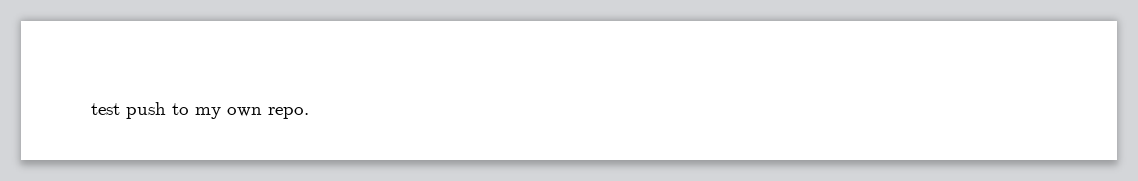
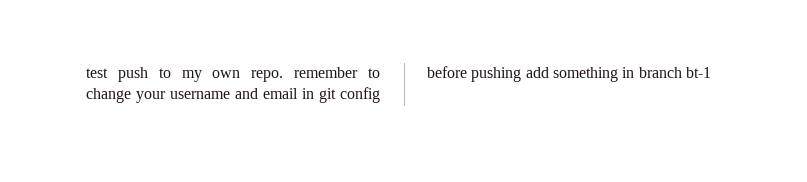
(309, 113) none -> [294,67,380,78] [86,87,380,103] [427,66,711,82] remember to change your username and email in git config before pushing add something in branch bt-1

